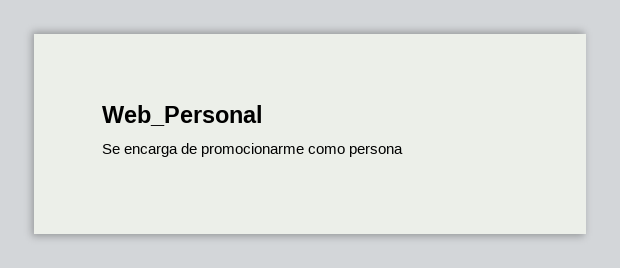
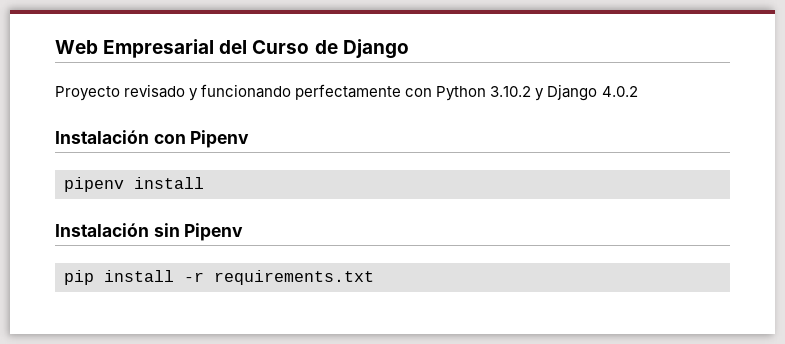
[102,105,263,126] [102,143,404,157] Web_Personal // Se encarga de promocionarme como persona -> [55,39,409,59] [55,84,638,101] [55,130,250,148] [64,177,204,192] [55,223,244,241] [64,270,374,285] Web Empresarial del Curso de Django // Proyecto revisado y funcionando perfectamente con Python 3.10.2 y Django 4.0.2 // Instalación con Pipenv // pipenv install // Instalación sin Pipenv // pip install -r requirements.txt

